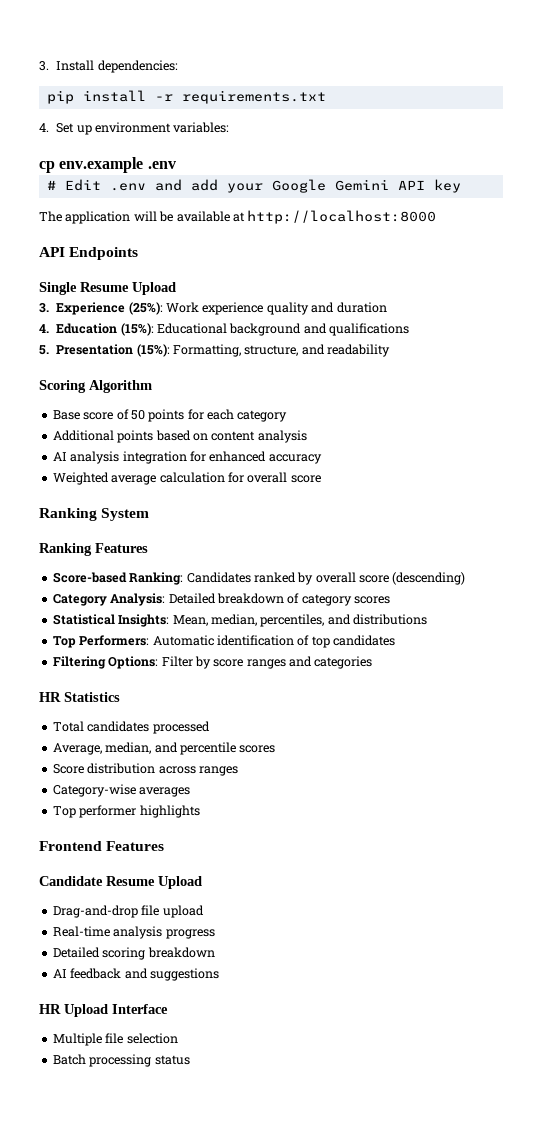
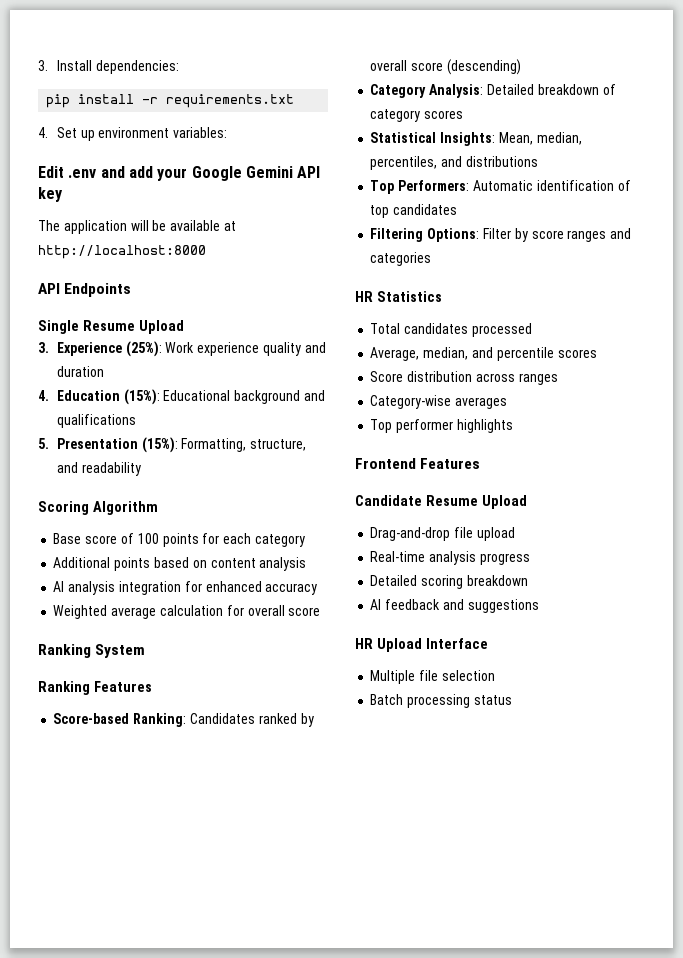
[39,157,176,173] [46,180,56,190] cp env.example .env // # -> (228, 132) none
[130,410,145,420] 50 -> [137,533,159,544] 100

